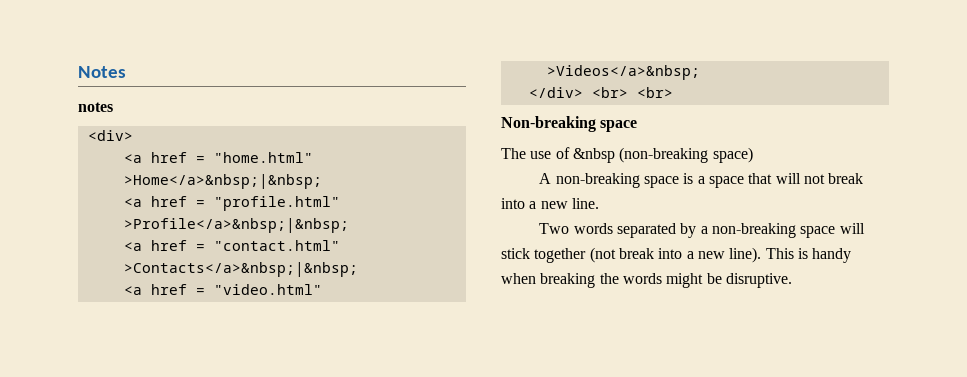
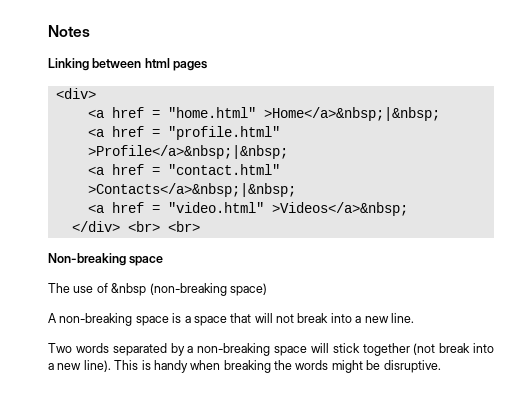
[78,102,113,112] notes -> [48,58,208,71] Linking between html pages

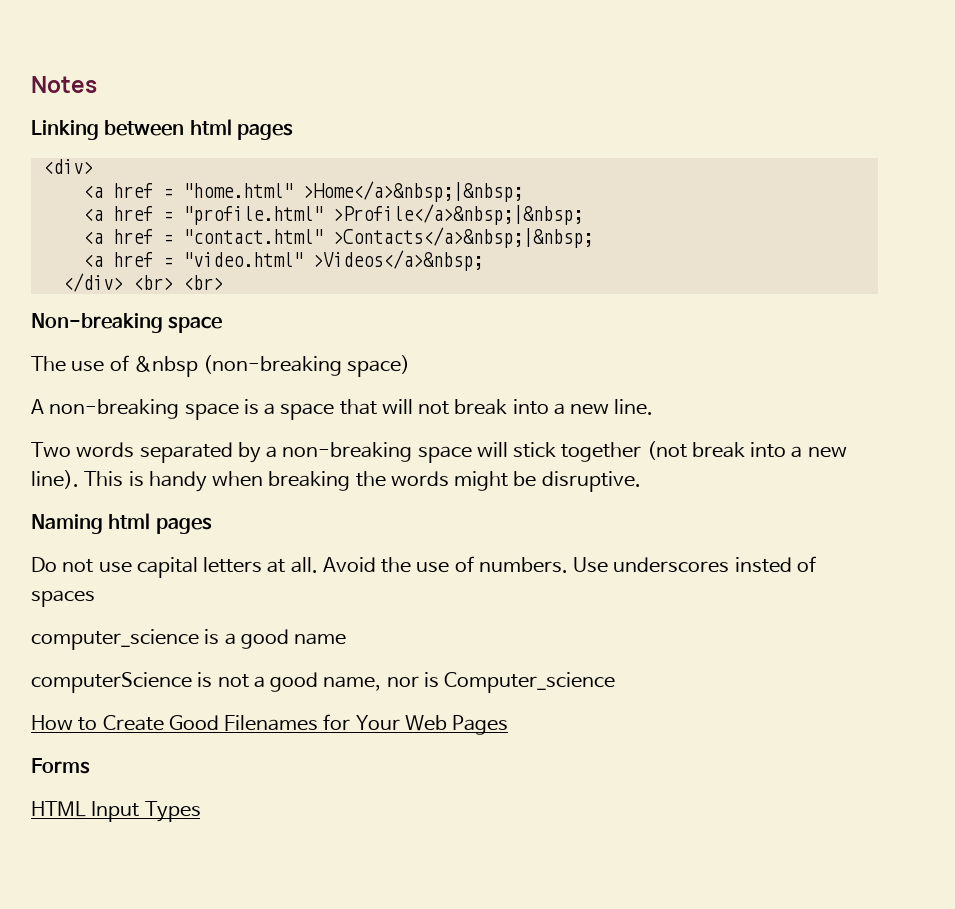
(441, 366) none -> [31,513,212,534] [31,556,816,578] [31,590,95,607] [31,629,347,650] [31,672,616,693] [31,714,509,735] [31,758,90,774] [31,801,201,822] // Naming html pages // Do not use capital letters at all. Avoid the use of numbers. Use underscores insted of spaces // computer_science is a good name // computerScience is not a good name, nor is Computer_science // How to Create Good Filenames for Your Web Pages // Forms // HTML Input Types

